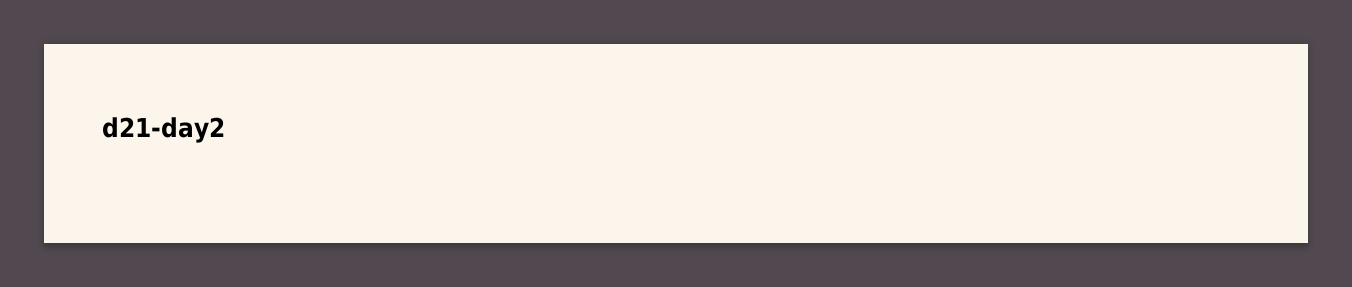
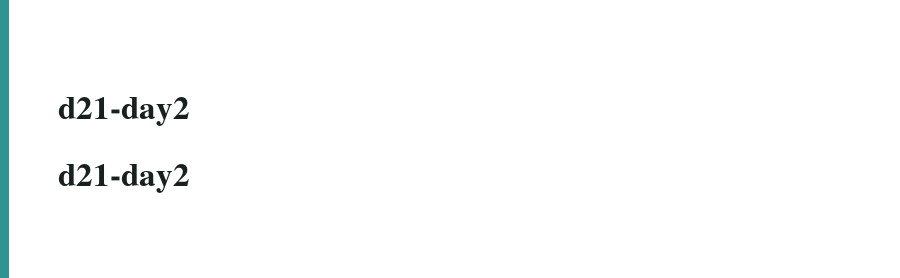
[102,117,225,143] d21-day2 -> [58,97,190,126] [58,164,190,193] d21-day2 // d21-day2

